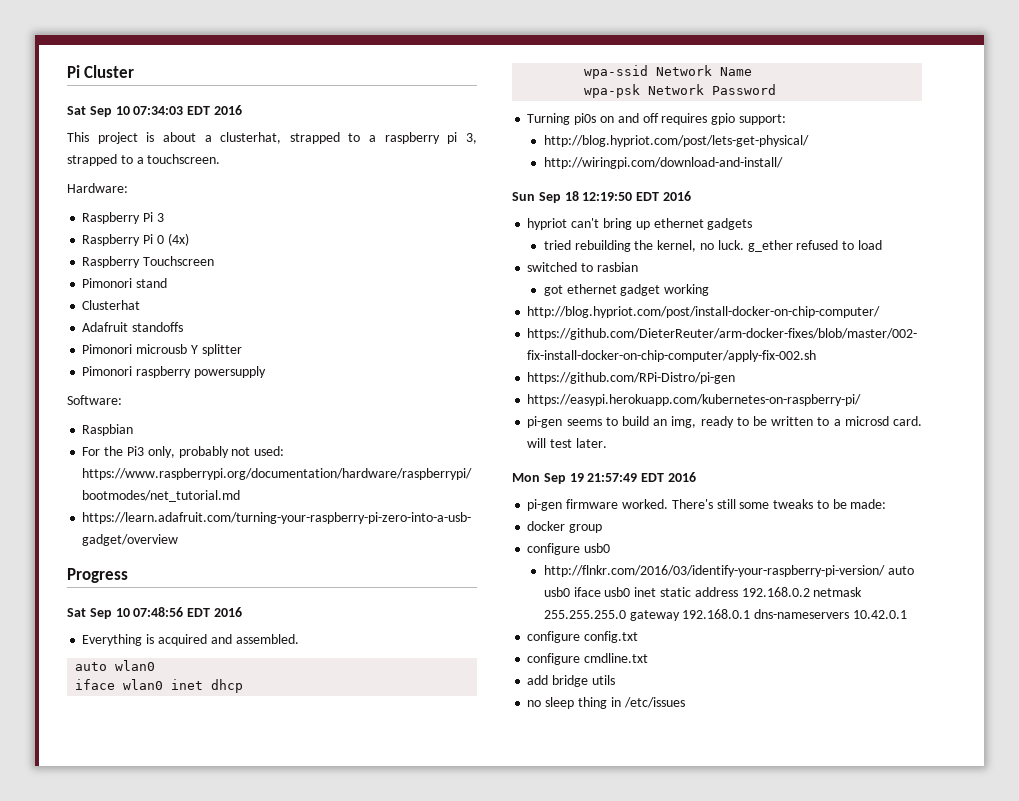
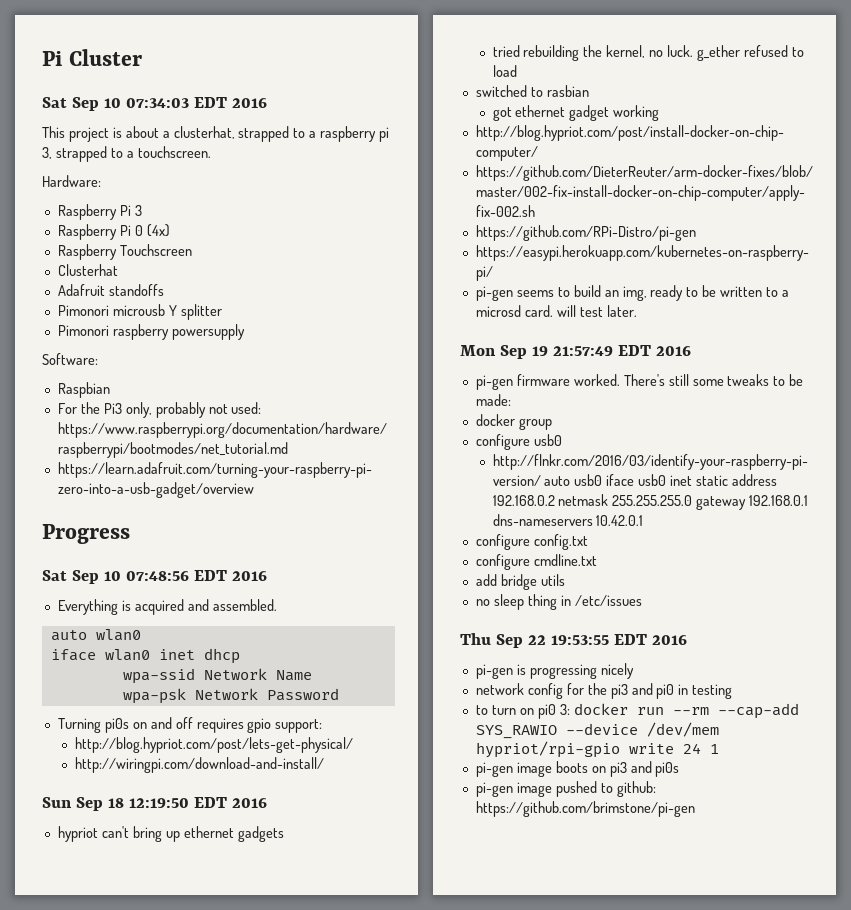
[82,278,168,288] // Pimonori stand -> (192, 250) none
(685, 702) none -> [460,633,687,648] [475,663,634,679] [475,683,733,699] [475,703,799,719] [475,722,719,739] [475,741,719,758] [475,761,680,777] [475,781,656,797] [475,801,695,817] // Thu Sep 22 19:53:55 EDT 2016 // pi-gen is progressing nicely // network config for the pi3 and pi0 in testing // to turn on pi0 3: docker run --rm --cap-add SYS_RAWIO --device /dev/mem hypriot/rpi-gpio write 24 1 // pi-gen image boots on pi3 and pi0s // pi-gen image pushed to github: https://github.com/brimstone/pi-gen

